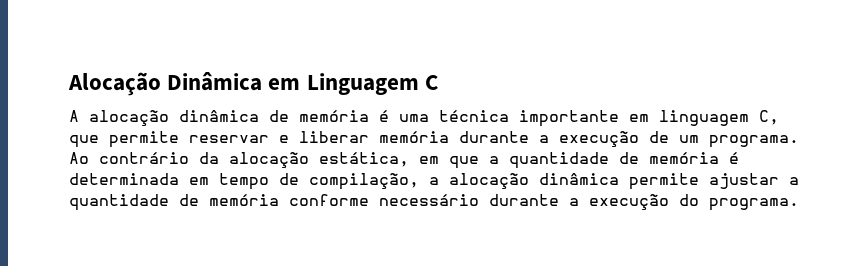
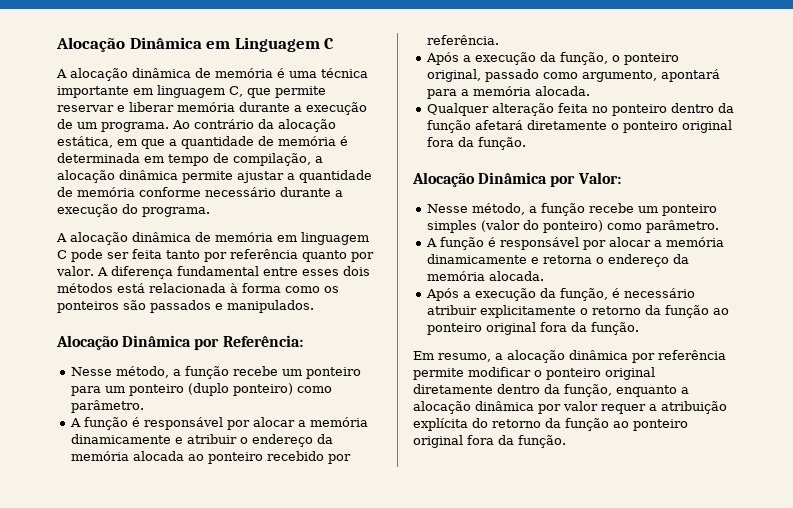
(799, 204) none -> [56,232,369,245] [57,249,374,262] [56,266,370,279] [57,283,339,293] [57,300,314,313] [56,335,303,350] [70,366,361,379] [70,383,332,396] [70,400,144,413] [69,417,368,430] [70,434,333,447] [70,451,351,464] [426,35,499,45] [425,52,679,65] [426,69,720,82] [426,86,590,99] [426,103,734,116] [426,120,732,133] [426,137,526,150] [412,172,621,187] [426,203,717,216] [426,220,719,233] [425,237,724,250] [426,254,689,267] [426,271,544,281] [425,288,695,301] [426,305,729,318] [426,322,639,335] [413,350,726,363] [413,367,655,380] [413,384,689,397] [413,401,727,414] [413,418,688,431] [413,435,566,448] // A alocação dinâmica de memória em linguagem C pode ser feita tanto por referência quanto por valor. A diferença fundamental entre esses dois métodos está relacionada à forma como os ponteiros são passados e manipulados. // Alocação Dinâmica por Referência: // Nesse método, a função recebe um ponteiro para um ponteiro (duplo ponteiro) como parâmetro. // A função é responsável por alocar a memória dinamicamente e atribuir o endereço da memória alocada ao ponteiro recebido por referência. // Após a execução da função, o ponteiro original, passado como argumento, apontará para a memória alocada. // Qualquer alteração feita no ponteiro dentro da função afetará diretamente o ponteiro original fora da função. // Alocação Dinâmica por Valor: // Nesse método, a função recebe um ponteiro simples (valor do ponteiro) como parâmetro. // A função é responsável por alocar a memória dinamicamente e retorna o endereço da memória alocada. // Após a execução da função, é necessário atribuir explicitamente o retorno da função ao ponteiro original fora da função. // Em resumo, a alocação dinâmica por referência permite modificar o ponteiro original diretamente dentro da função, enquanto a alocação dinâmica por valor requer a atribuição explícita do retorno da função ao ponteiro original fora da função.

